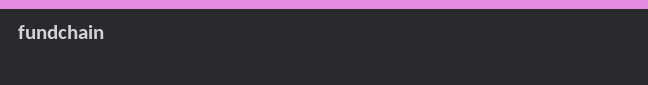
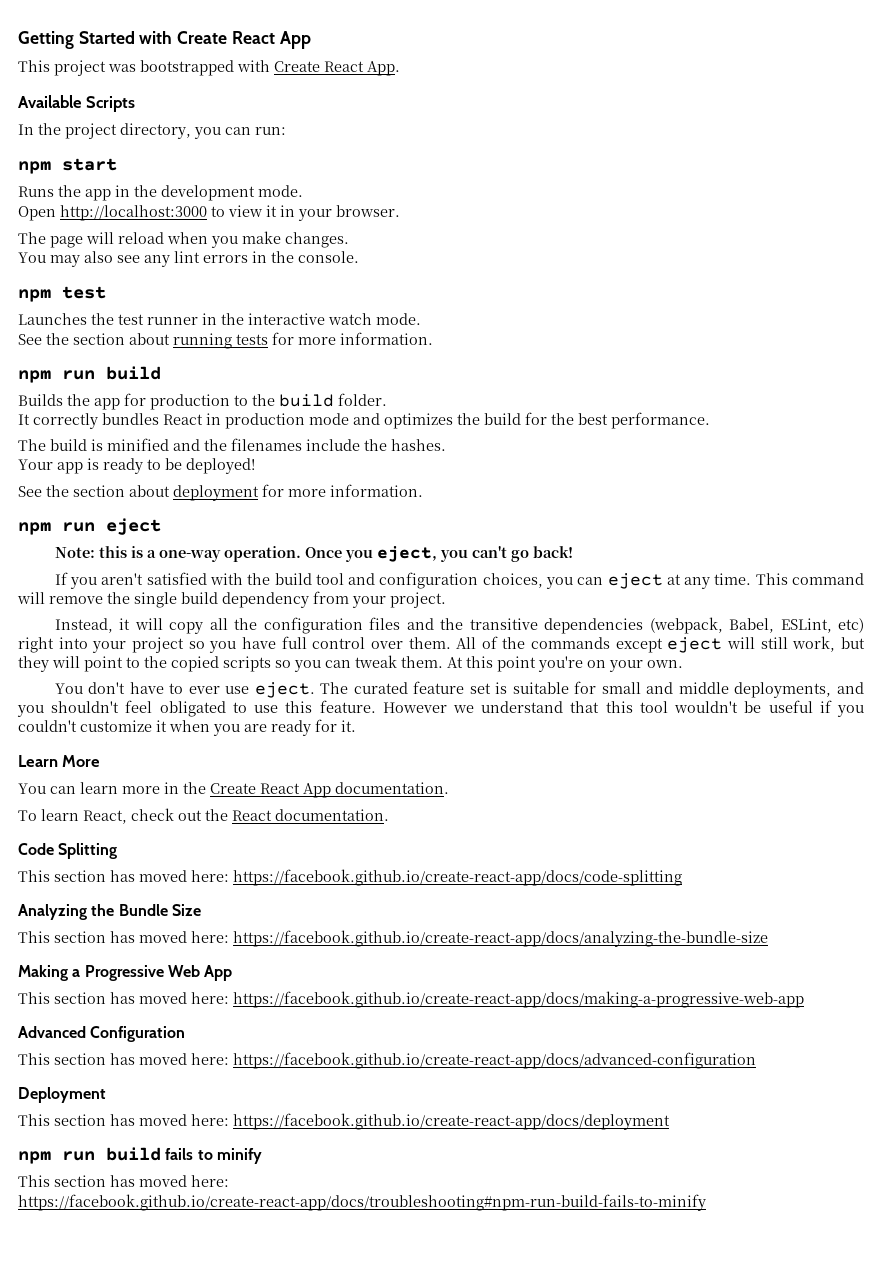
[18,25,104,39] fundchain -> [18,31,311,49] [18,60,400,76] [18,95,136,112] [18,123,286,139] [18,158,117,174] [18,185,303,201] [18,205,400,221] [18,231,349,248] [18,251,359,267] [18,286,106,302] [18,313,421,325] [18,332,433,349] [18,366,161,383] [18,393,387,410] [18,412,710,429] [18,438,446,451] [18,458,255,474] [18,484,423,501] [18,518,161,535] [54,546,573,562] [54,572,864,589] [17,591,446,608] [54,617,864,634] [18,636,865,653] [18,655,683,672] [54,681,864,698] [17,700,864,717] [18,719,356,736] [18,755,101,767] [18,782,449,798] [18,808,389,824] [18,843,118,859] [18,869,682,886] [18,904,201,920] [18,930,768,947] [18,965,233,981] [18,991,804,1008] [18,1026,186,1042] [18,1052,756,1069] [18,1087,106,1103] [18,1113,670,1130] [18,1147,262,1164] [18,1175,229,1187] [18,1194,706,1211] Getting Started with Create React App // This project was bootstrapped with Create React App. // Available Scripts // In the project directory, you can run: // npm start // Runs the app in the development mode. // Open http://localhost:3000 to view it in your browser. // The page will reload when you make changes. // You may also see any lint errors in the console. // npm test // Launches the test runner in the interactive watch mode. // See the section about running tests for more information. // npm run build // Builds the app for production to the build folder. // It correctly bundles React in production mode and optimizes the build for the best performance. // The build is minified and the filenames include the hashes. // Your app is ready to be deployed! // See the section about deployment for more information. // npm run eject // Note: this is a one-way operation. Once you eject, you can't go back! // If you aren't satisfied with the build tool and configuration choices, you can eject at any time. This command will remove the single build dependency from your project. // Instead, it will copy all the configuration files and the transitive dependencies (webpack, Babel, ESLint, etc) right into your project so you have full control over them. All of the commands except eject will still work, but they will point to the copied scripts so you can tweak them. At this point you're on your own. // You don't have to ever use eject. The curated feature set is suitable for small and middle deployments, and you shouldn't feel obligated to use this feature. However we understand that this tool wouldn't be useful if you couldn't customize it when you are ready for it. // Learn More // You can learn more in the Create React App documentation. // To learn React, check out the React documentation. // Code Splitting // This section has moved here: https://facebook.github.io/create-react-app/docs/code-splitting // Analyzing the Bundle Size // This section has moved here: https://facebook.github.io/create-react-app/docs/analyzing-the-bundle-size // Making a Progressive Web App // This section has moved here: https://facebook.github.io/create-react-app/docs/making-a-progressive-web-app // Advanced Configuration // This section has moved here: https://facebook.github.io/create-react-app/docs/advanced-configuration // Deployment // This section has moved here: https://facebook.github.io/create-react-app/docs/deployment // npm run build fails to minify // This section has moved here: https://facebook.github.io/create-react-app/docs/troubleshooting#npm-run-build-fails-to-minify

